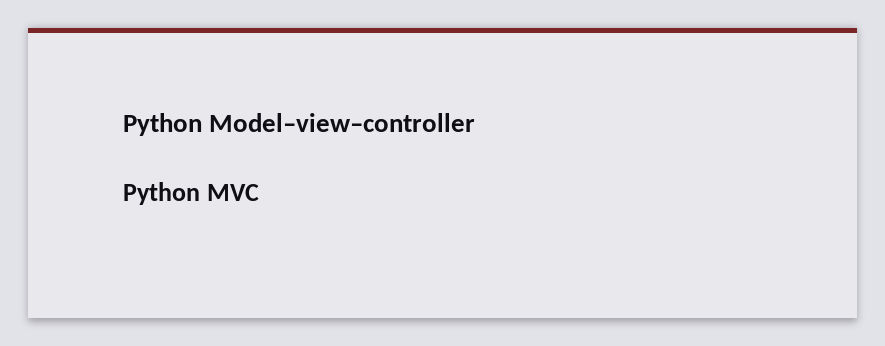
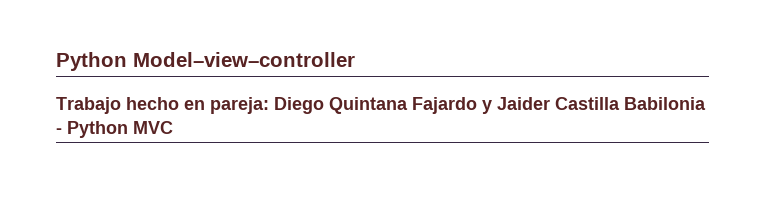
(476, 122) none -> [56,97,706,114] [56,128,62,134] Trabajo hecho en pareja: Diego Quintana Fajardo y Jaider Castilla Babilonia -

